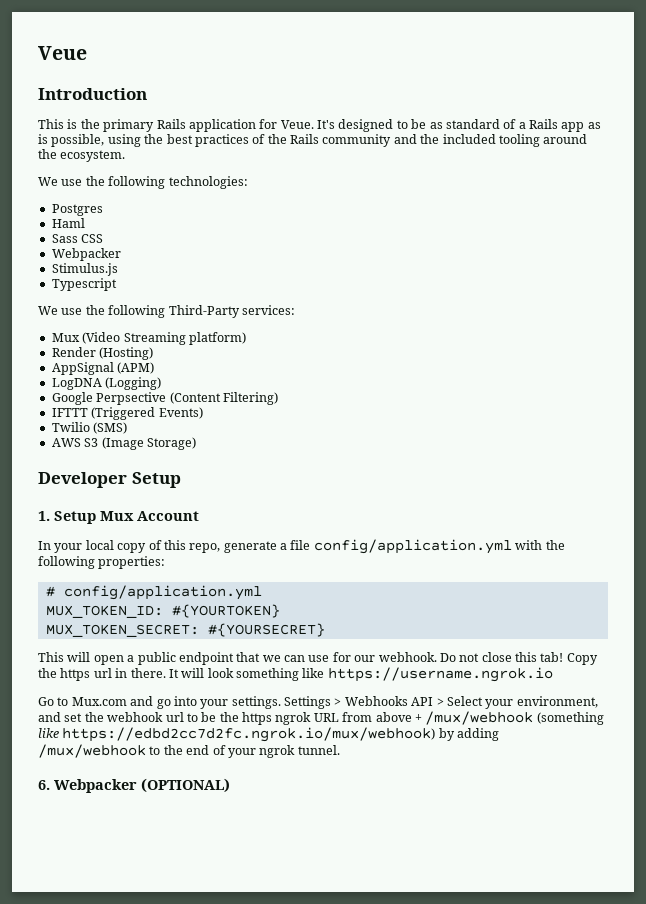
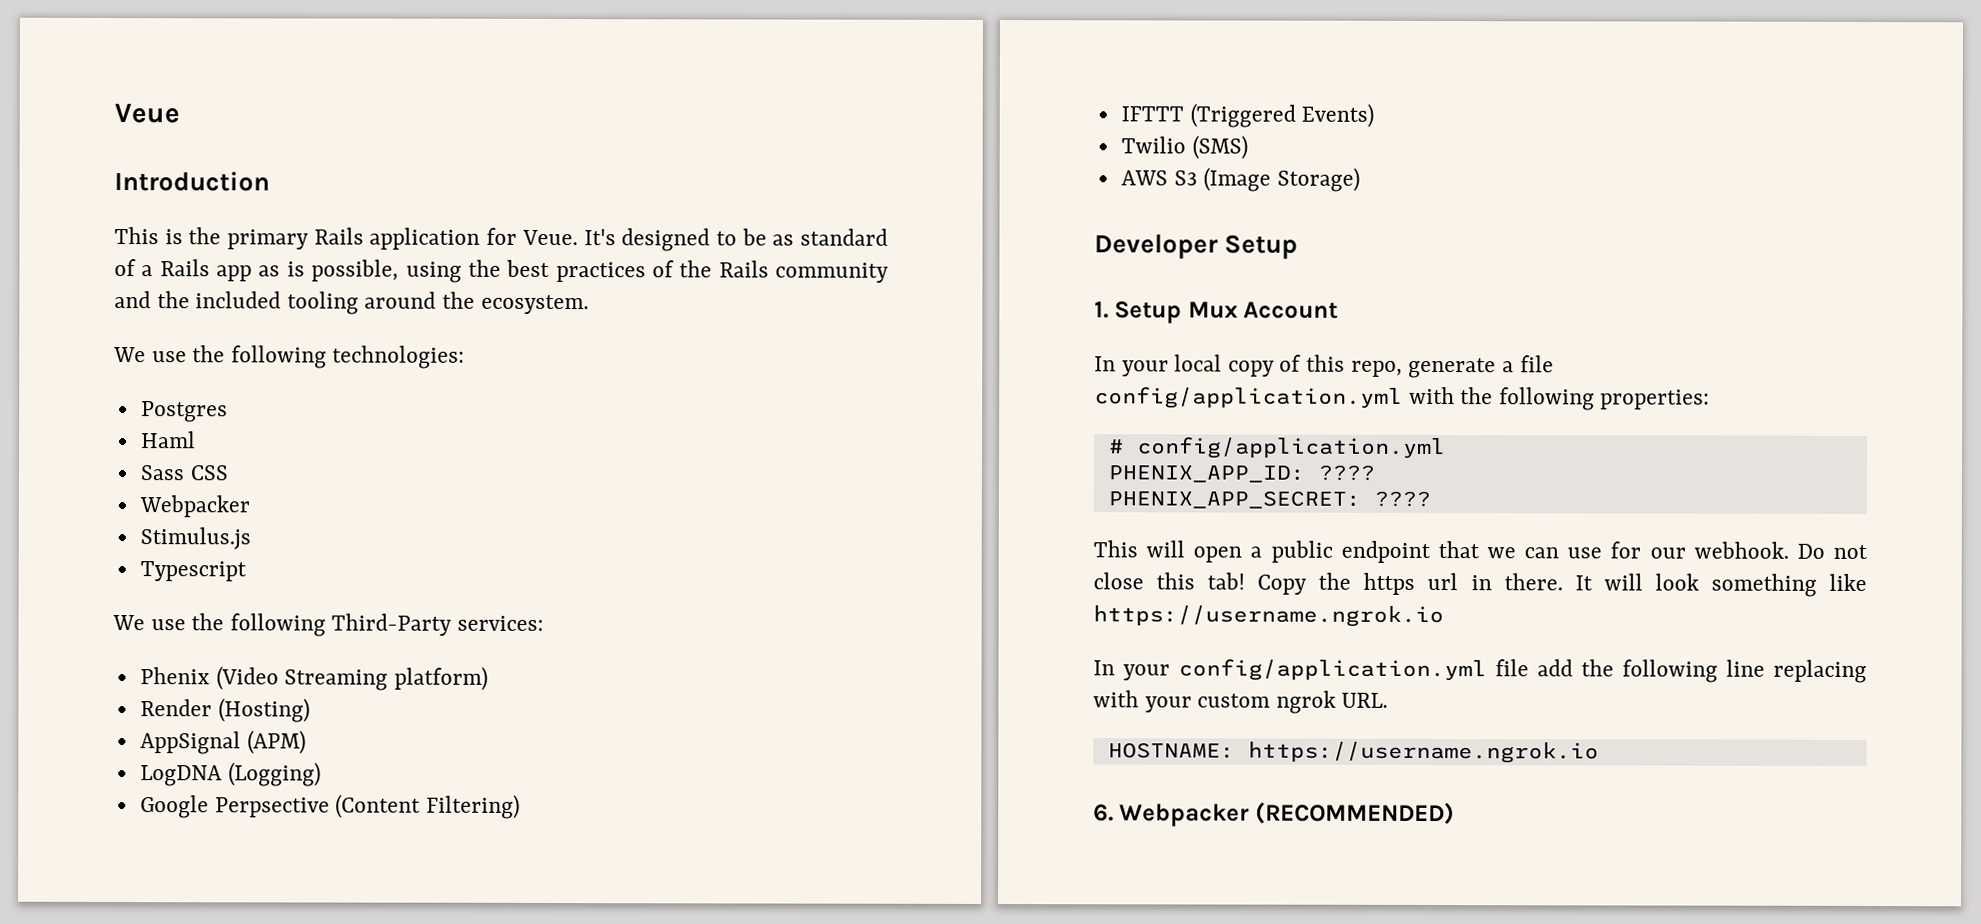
[51,333,80,342] Mux -> [139,667,210,685] Phenix
[45,604,280,618] [45,623,325,637] MUX_TOKEN_ID: #{YOURTOKEN} // MUX_TOKEN_SECRET: #{YOURSECRET} -> [1107,464,1375,483] [1107,490,1431,509] PHENIX_APP_ID: ???? // PHENIX_APP_SECRET: ????
[38,696,598,709] [38,711,604,725] [38,727,500,742] [38,744,340,758] Go to Mux.com and go into your settings. Settings > Webhooks API > Select your environment, and set the webhook url to be the https ngrok URL from above + /mux/webhook (something like https://edbd2cc7d2fc.ngrok.io/mux/webhook) by adding /mux/webhook to the end of your ngrok tunnel. -> [1093,658,1867,683] [1093,690,1389,714] [1107,741,1599,764] In your config/application.yml file add the following line replacing with your custom ngrok URL. // HOSTNAME: https://username.ngrok.io
[141,778,230,793] (OPTIONAL) -> [1254,801,1455,825] (RECOMMENDED)

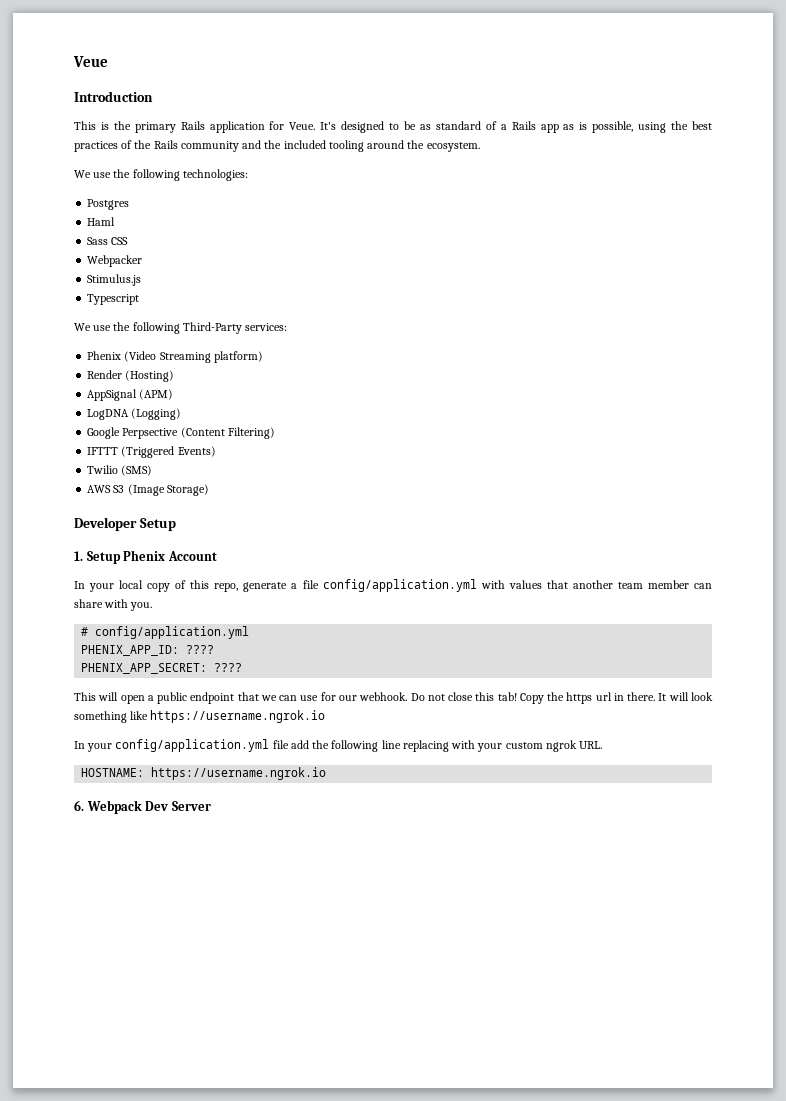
[1187,301,1238,319] Mux -> [123,550,166,561] Phenix
[1460,387,1711,411] the following properties: -> [508,580,712,589] [74,599,153,611] values that another team member can share with you.
[1119,801,1455,827] Webpacker (RECOMMENDED) -> [86,800,211,814] Webpack Dev Server

